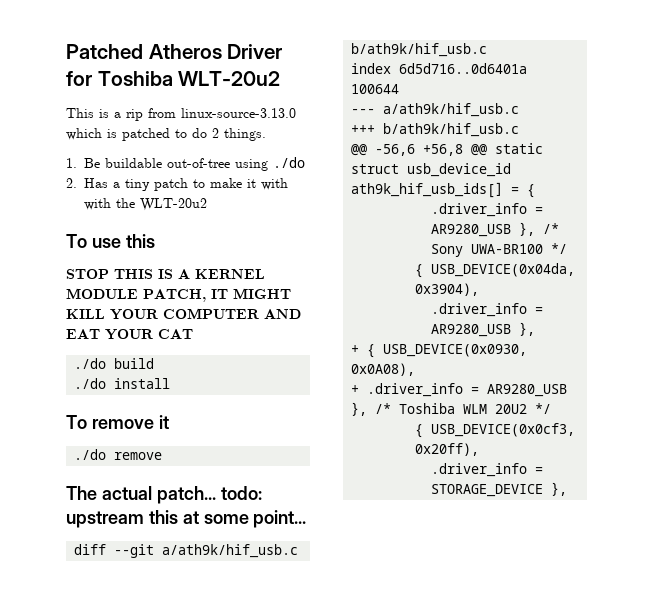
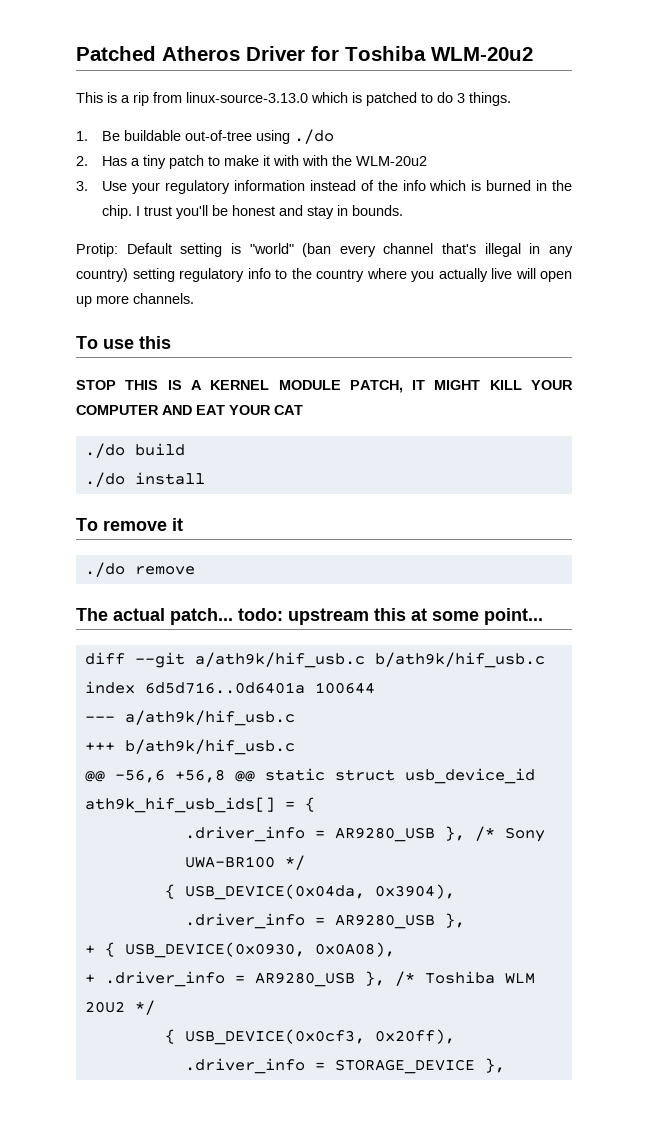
[178,71,281,86] WLT-20u2 -> [431,47,533,61] WLM-20u2
[212,128,219,138] 2 -> [457,93,465,103] 3
[140,198,207,211] WLT-20u2 -> [356,156,428,166] [76,180,573,194] [102,205,404,219] [76,243,573,257] [76,268,572,282] [76,293,194,307] WLM-20u2 // 3. Use your regulatory information instead of the info which is burned in the chip. I trust you'll be honest and stay in bounds. // Protip: Default setting is "world" (ban every channel that's illegal in any country) setting regulatory info to the country where you actually live will open up more channels.

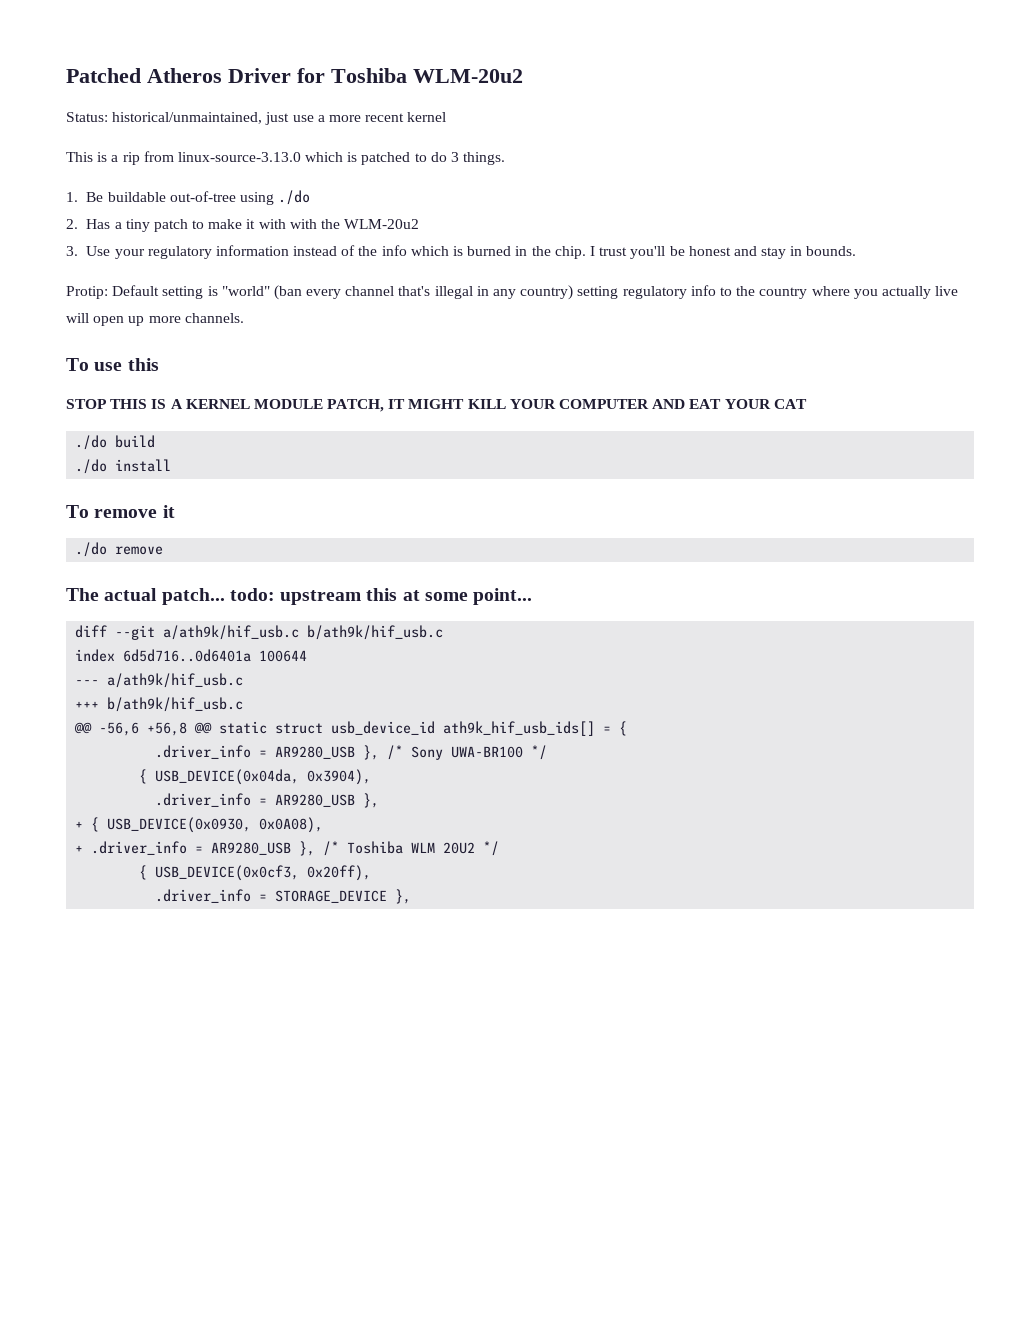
(533, 54) none -> [66,112,447,125] // Status: historical/unmaintained, just use a more recent kernel

